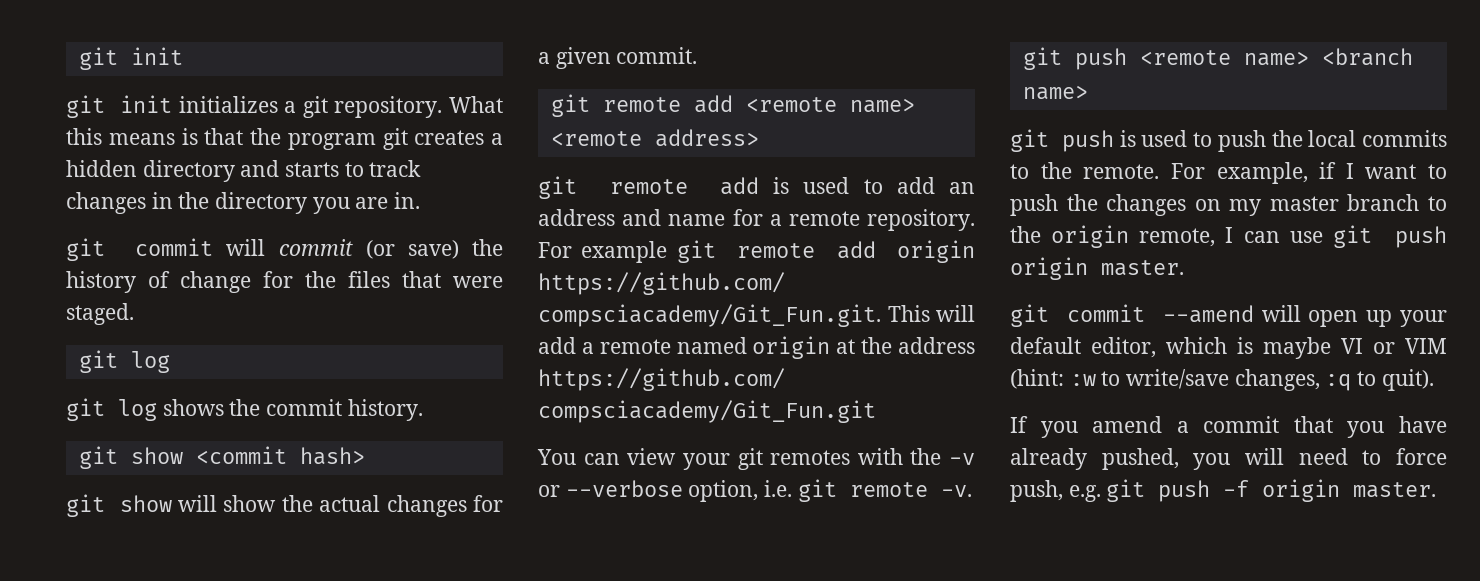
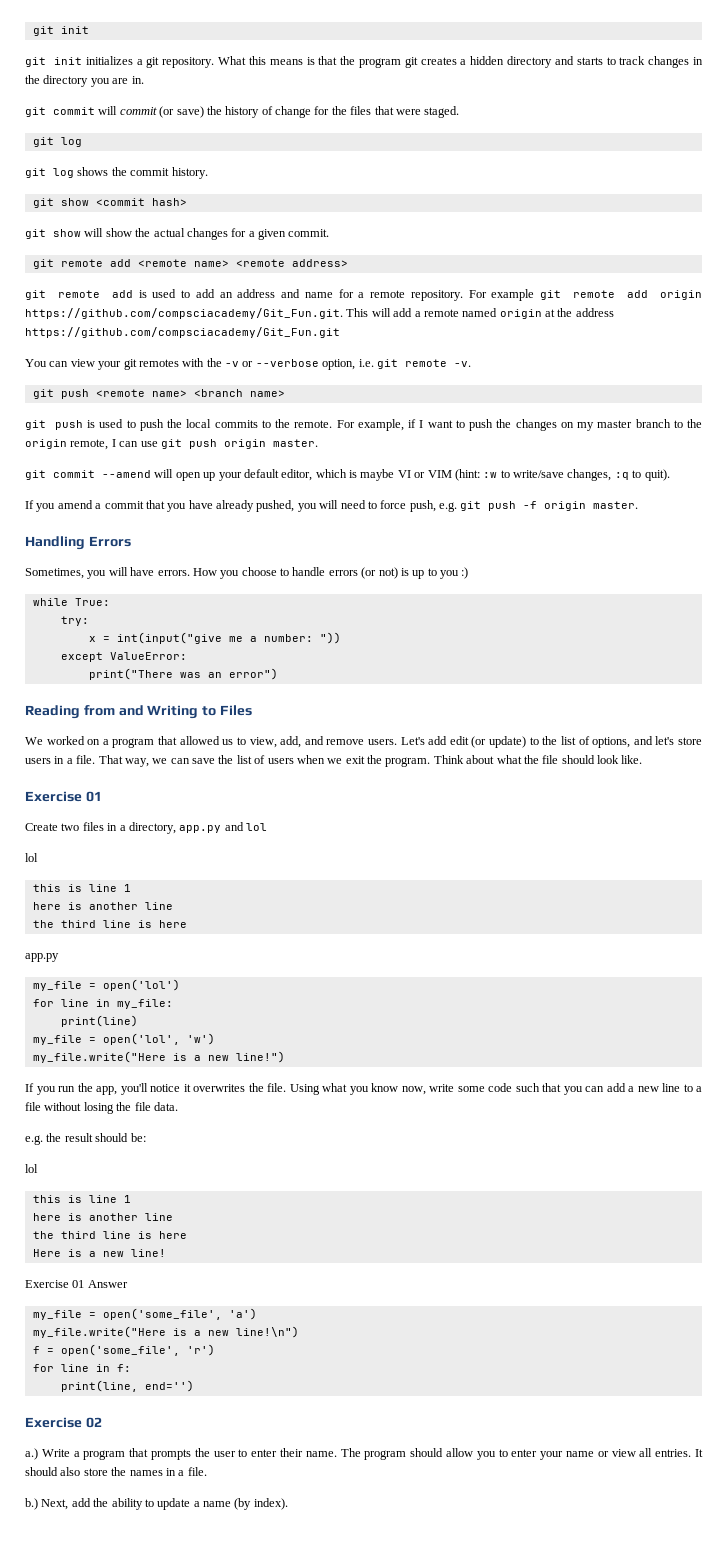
(1437, 490) none -> [25,536,131,550] [25,567,469,579] [32,598,110,606] [60,616,89,626] [88,632,341,644] [60,652,187,662] [88,668,278,680] [25,705,252,719] [25,736,703,748] [25,755,643,767] [25,791,102,802] [25,822,267,834] [25,853,38,862] [32,884,131,892] [32,902,173,910] [32,920,187,928] [25,953,59,962] [32,979,180,991] [32,999,173,1009] [60,1015,138,1027] [32,1033,215,1045] [32,1051,285,1063] [25,1083,702,1095] [25,1102,178,1114] [25,1133,146,1145] [25,1164,38,1173] [32,1195,131,1203] [32,1213,173,1221] [32,1231,187,1239] [32,1249,166,1257] [25,1280,128,1288] [32,1308,257,1320] [32,1326,299,1338] [32,1344,215,1356] [32,1364,131,1372] [60,1380,194,1392] [25,1417,102,1428] [25,1448,703,1460] [25,1467,207,1476] [25,1498,288,1510] // Handling Errors // Sometimes, you will have errors. How you choose to handle errors (or not) is up to you :) // while True: // try: // x = int(input("give me a number: ")) // except ValueError: // print("There was an error") // Reading from and Writing to Files // We worked on a program that allowed us to view, add, and remove users. Let's add edit (or update) to the list of options, and let's store users in a file. That way, we can save the list of users when we exit the program. Think about what the file should look like. // Exercise 01 // Create two files in a directory, app.py and lol // lol // this is line 1 // here is another line // the third line is here // app.py // my_file = open('lol') // for line in my_file: // print(line) // my_file = open('lol', 'w') // my_file.write("Here is a new line!") // If you run the app, you'll notice it overwrites the file. Using what you know now, write some code such that you can add a new line to a file without losing the file data. // e.g. the result should be: // lol // this is line 1 // here is another line // the third line is here // Here is a new line! // Exercise 01 Answer // my_file = open('some_file', 'a') // my_file.write("Here is a new line!\n") // f = open('some_file', 'r') // for line in f: // print(line, end='') // Exercise 02 // a.) Write a program that prompts the user to enter their name. The program should allow you to enter your name or view all entries. It should also store the names in a file. // b.) Next, add the ability to update a name (by index).

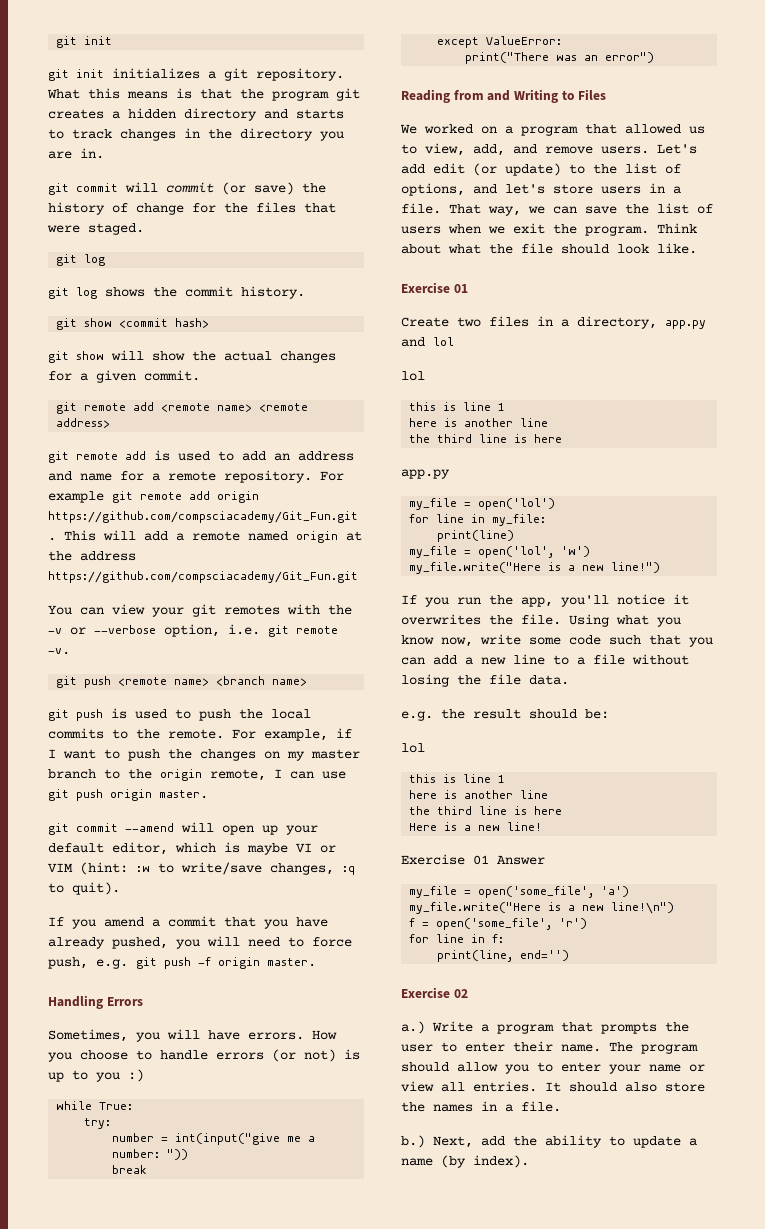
[88,636,96,642] x -> [112,1133,155,1142] number
(341, 638) none -> [112,1165,148,1174] // break

